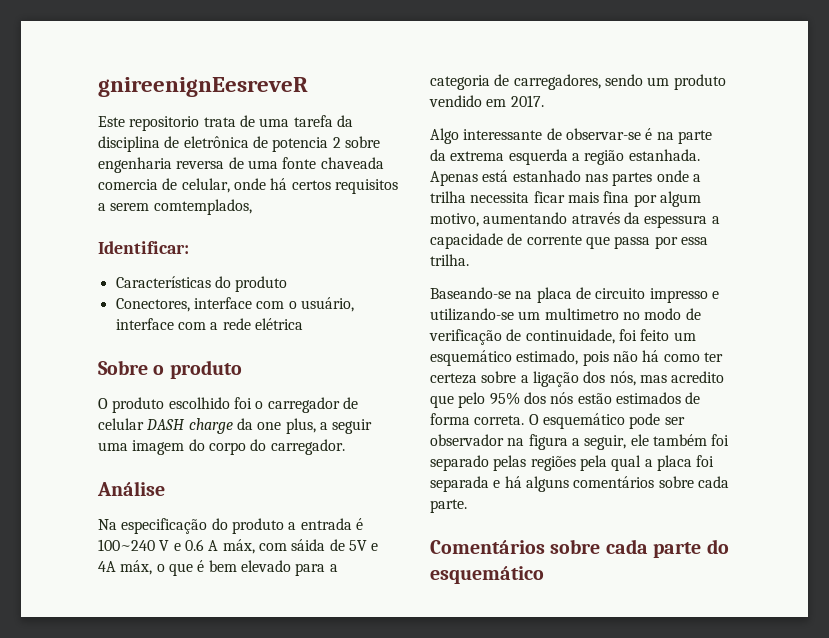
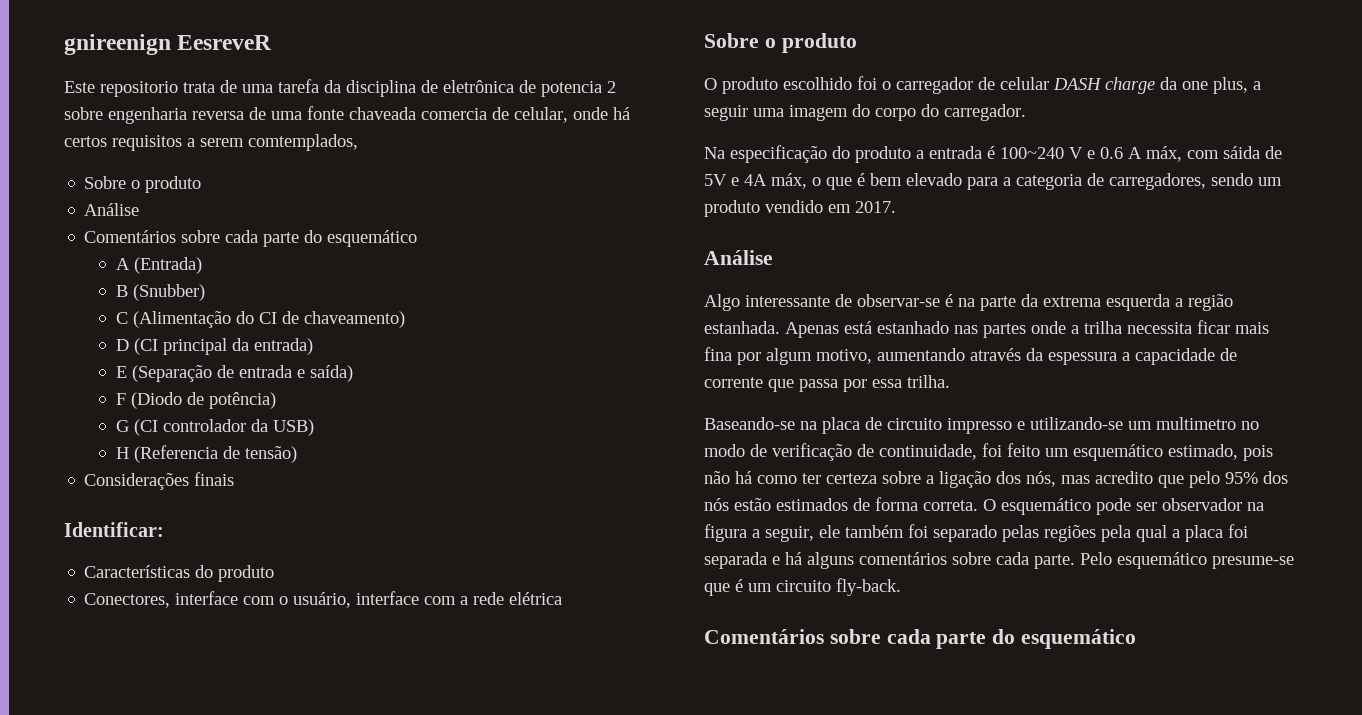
[98,77,308,97] gnireenignEesreveR -> [64,34,273,55] gnireenign EesreveR
(252, 207) none -> [84,176,202,193] [84,203,140,216] [84,230,418,247] [116,257,203,274] [116,284,206,301] [116,311,406,328] [116,338,314,355] [116,365,354,382] [116,392,277,409] [116,419,315,436] [116,445,298,463] [84,472,235,490] // Sobre o produto // Análise // Comentários sobre cada parte do esquemático // A (Entrada) // B (Snubber) // C (Alimentação do CI de chaveamento) // D (CI principal da entrada) // E (Separação de entrada e saída) // F (Diodo de potência) // G (CI controlador da USB) // H (Referencia de tensão) // Considerações finais
[97,481,165,496] // Análise -> (1026, 112) none
(544, 101) none -> [704,250,773,265] // Análise
(467, 506) none -> [1080,552,1294,569] [704,578,901,596] Pelo esquemático presume-se que é um circuito fly-back.

